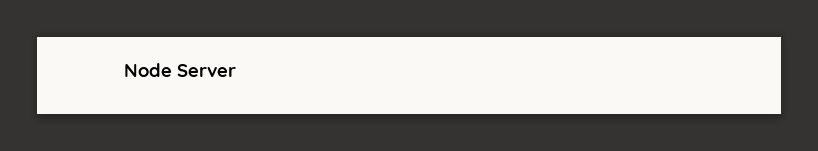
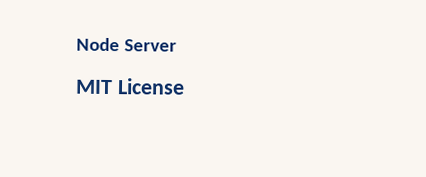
(236, 70) none -> [75,78,185,95] // MIT License

